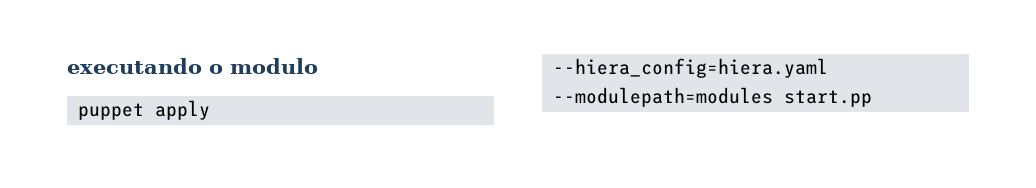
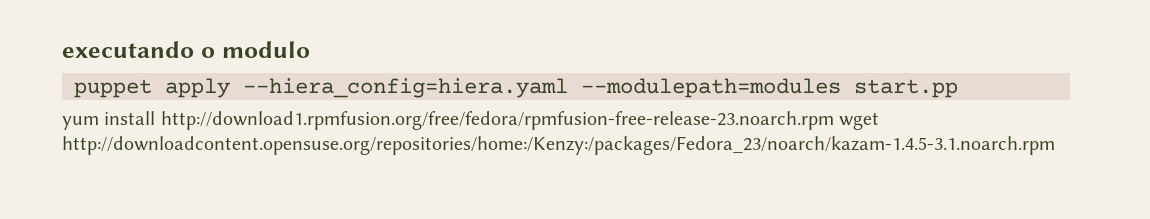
(872, 98) none -> [62,111,880,130] [62,136,1055,155] // yum install http://download1.rpmfusion.org/free/fedora/rpmfusion-free-release-23.noarch.rpm wget http://downloadcontent.opensuse.org/repositories/home:/Kenzy:/packages/Fedora_23/noarch/kazam-1.4.5-3.1.noarch.rpm

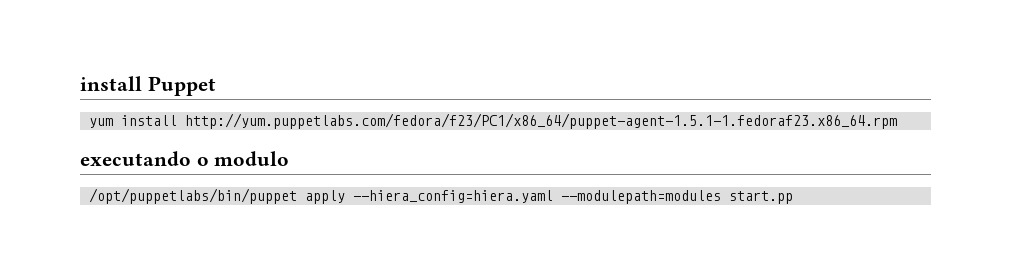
(62, 49) none -> [80,76,216,96] [89,113,897,129] install Puppet // yum install http://yum.puppetlabs.com/fedora/f23/PC1/x86_64/puppet-agent-1.5.1-1.fedoraf23.x86_64.rpm //
[74,79,152,98] puppet -> [89,188,297,204] /opt/puppetlabs/bin/puppet
[62,111,880,130] [62,136,1055,155] // yum install http://download1.rpmfusion.org/free/fedora/rpmfusion-free-release-23.noarch.rpm wget http://downloadcontent.opensuse.org/repositories/home:/Kenzy:/packages/Fedora_23/noarch/kazam-1.4.5-3.1.noarch.rpm -> (793, 197) none

